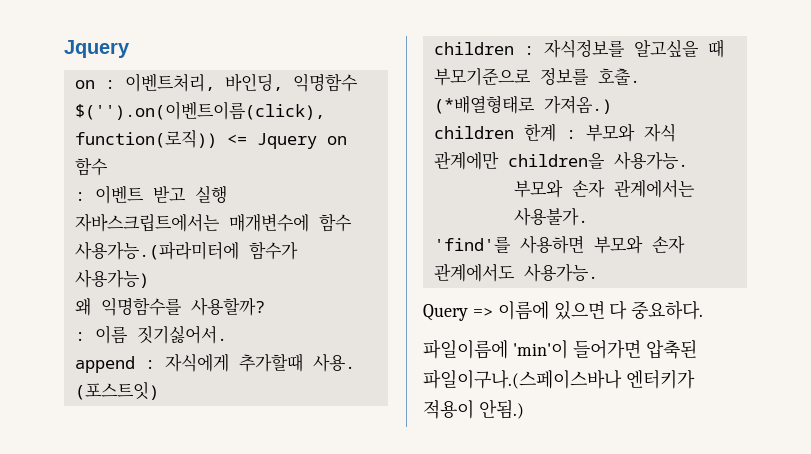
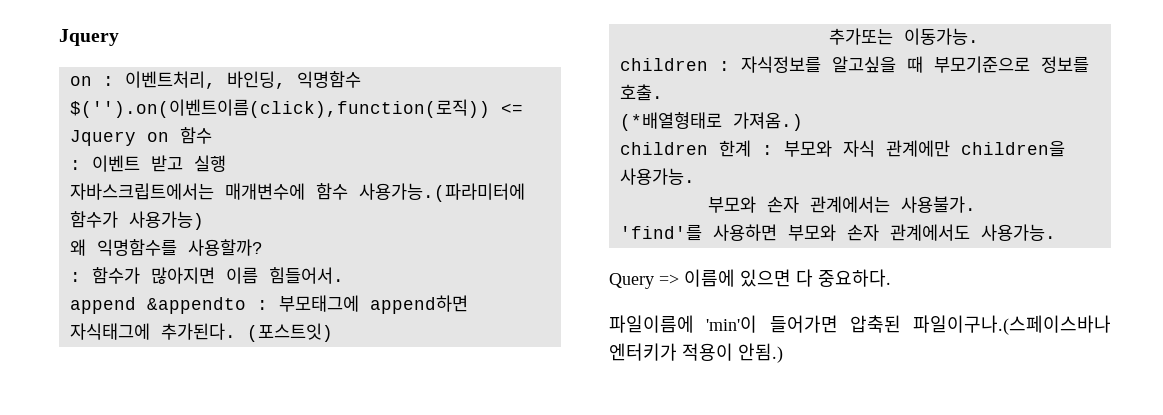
[94,325,227,344] [74,353,355,373] 이름 짓기싫어서. // append : 자식에게 추가할때 사용. -> [91,267,344,284] [69,295,468,314] [69,323,236,340] 함수가 많아지면 이름 힘들어서. // append &appendto : 부모태그에 append하면 자식태그에 추가된다.
(159, 391) none -> [828,28,979,45] // 추가또는 이동가능.

